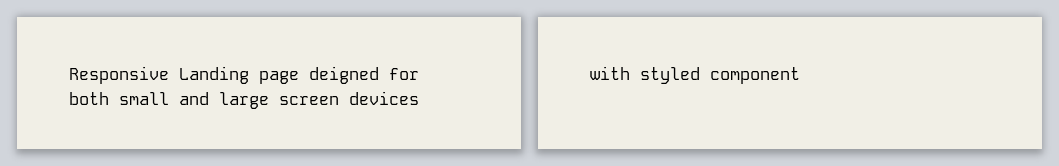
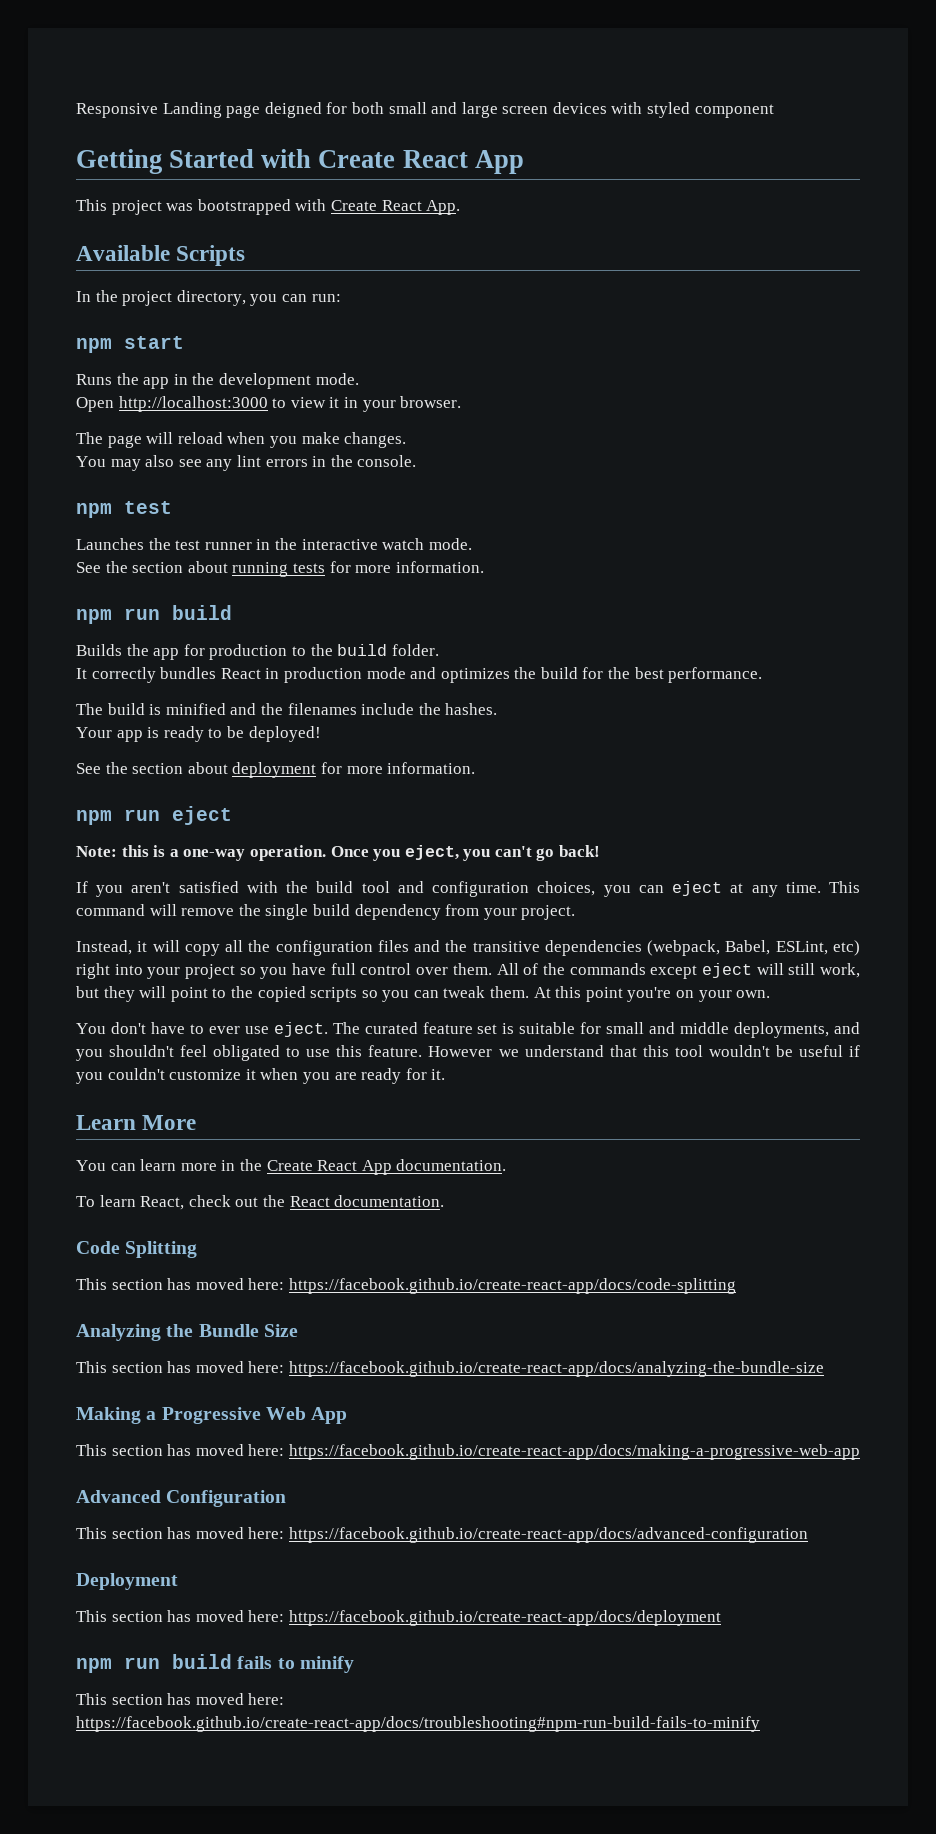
(800, 75) none -> [76,149,524,174] [76,199,461,215] [76,245,246,266] [76,290,341,306] [76,336,184,353] [76,373,359,389] [76,396,462,412] [76,432,407,448] [76,455,417,471] [76,501,172,518] [76,538,472,550] [76,561,484,577] [76,605,232,624] [76,644,439,660] [76,667,763,683] [76,703,498,715] [76,726,321,742] [76,762,476,778] [76,806,232,825] [76,845,601,861] [76,881,861,897] [76,904,576,920] [76,940,860,956] [76,963,861,979] [76,986,771,1002] [76,1022,861,1038] [76,1045,860,1061] [76,1068,446,1084] [76,1115,197,1130] [76,1159,507,1175] [76,1195,445,1210] [76,1241,198,1258] [76,1278,736,1294] [76,1324,298,1341] [76,1361,824,1377] [76,1407,348,1424] [76,1444,860,1460] [76,1490,287,1507] [76,1527,808,1543] [76,1573,178,1590] [76,1610,721,1626] [76,1654,354,1673] [76,1693,285,1705] [76,1716,760,1732] // Getting Started with Create React App // This project was bootstrapped with Create React App. // Available Scripts // In the project directory, you can run: // npm start // Runs the app in the development mode. // Open http://localhost:3000 to view it in your browser. // The page will reload when you make changes. // You may also see any lint errors in the console. // npm test // Launches the test runner in the interactive watch mode. // See the section about running tests for more information. // npm run build // Builds the app for production to the build folder. // It correctly bundles React in production mode and optimizes the build for the best performance. // The build is minified and the filenames include the hashes. // Your app is ready to be deployed! // See the section about deployment for more information. // npm run eject // Note: this is a one-way operation. Once you eject, you can't go back! // If you aren't satisfied with the build tool and configuration choices, you can eject at any time. This command will remove the single build dependency from your project. // Instead, it will copy all the configuration files and the transitive dependencies (webpack, Babel, ESLint, etc) right into your project so you have full control over them. All of the commands except eject will still work, but they will point to the copied scripts so you can tweak them. At this point you're on your own. // You don't have to ever use eject. The curated feature set is suitable for small and middle deployments, and you shouldn't feel obligated to use this feature. However we understand that this tool wouldn't be useful if you couldn't customize it when you are ready for it. // Learn More // You can learn more in the Create React App documentation. // To learn React, check out the React documentation. // Code Splitting // This section has moved here: https://facebook.github.io/create-react-app/docs/code-splitting // Analyzing the Bundle Size // This section has moved here: https://facebook.github.io/create-react-app/docs/analyzing-the-bundle-size // Making a Progressive Web App // This section has moved here: https://facebook.github.io/create-react-app/docs/making-a-progressive-web-app // Advanced Configuration // This section has moved here: https://facebook.github.io/create-react-app/docs/advanced-configuration // Deployment // This section has moved here: https://facebook.github.io/create-react-app/docs/deployment // npm run build fails to minify // This section has moved here: https://facebook.github.io/create-react-app/docs/troubleshooting#npm-run-build-fails-to-minify

